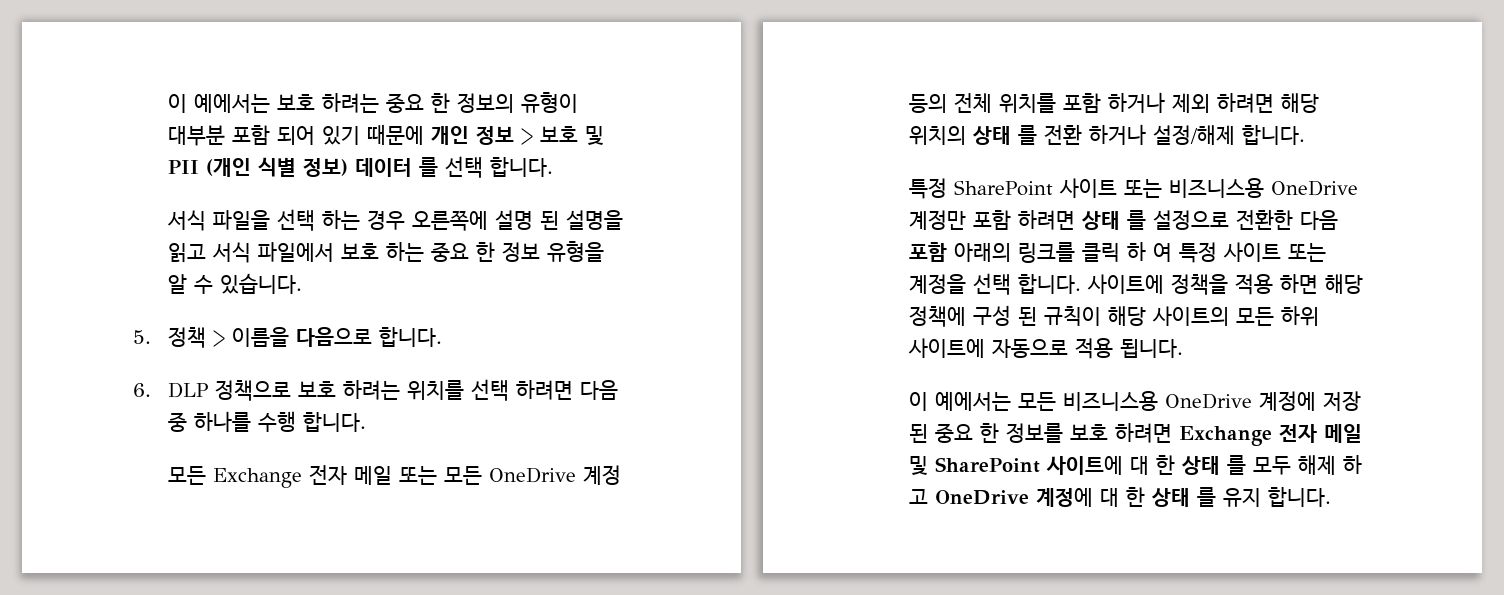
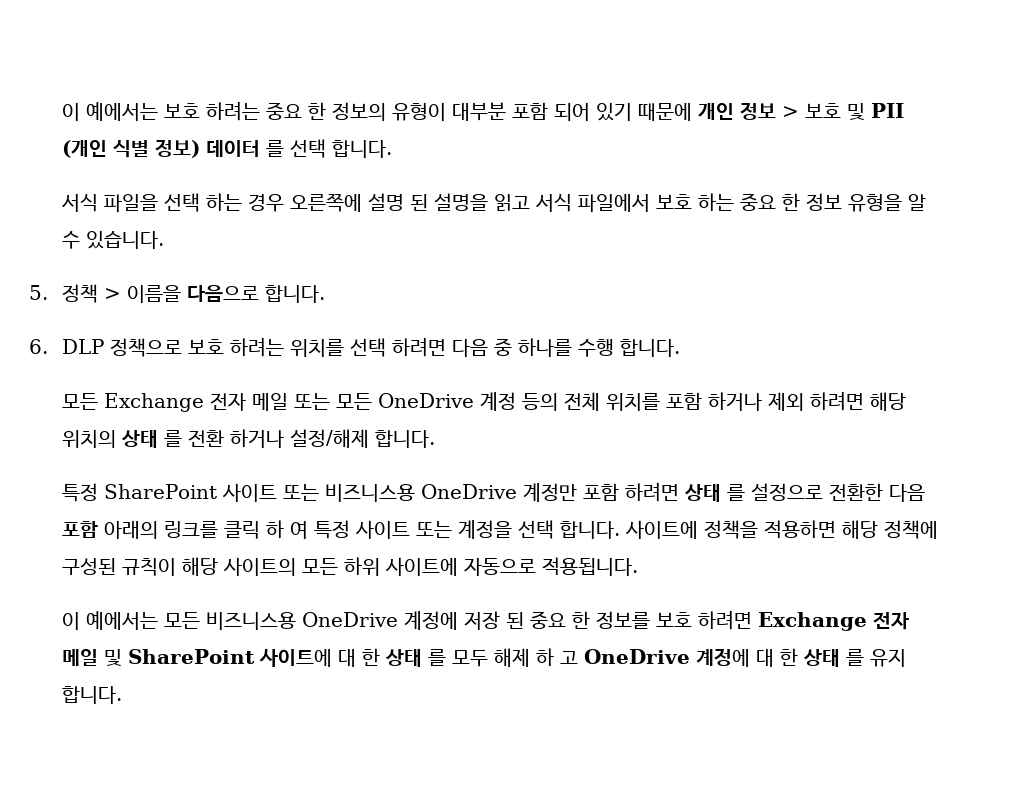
[1235,274,1364,295] [909,305,1038,327] 적용 하면 해당 정책에 구성 된 -> [764,520,939,539] [62,558,117,575] 적용하면 해당 정책에 구성된
[1075,338,1184,359] 적용 됩니다. -> [542,557,639,576] 적용됩니다.

